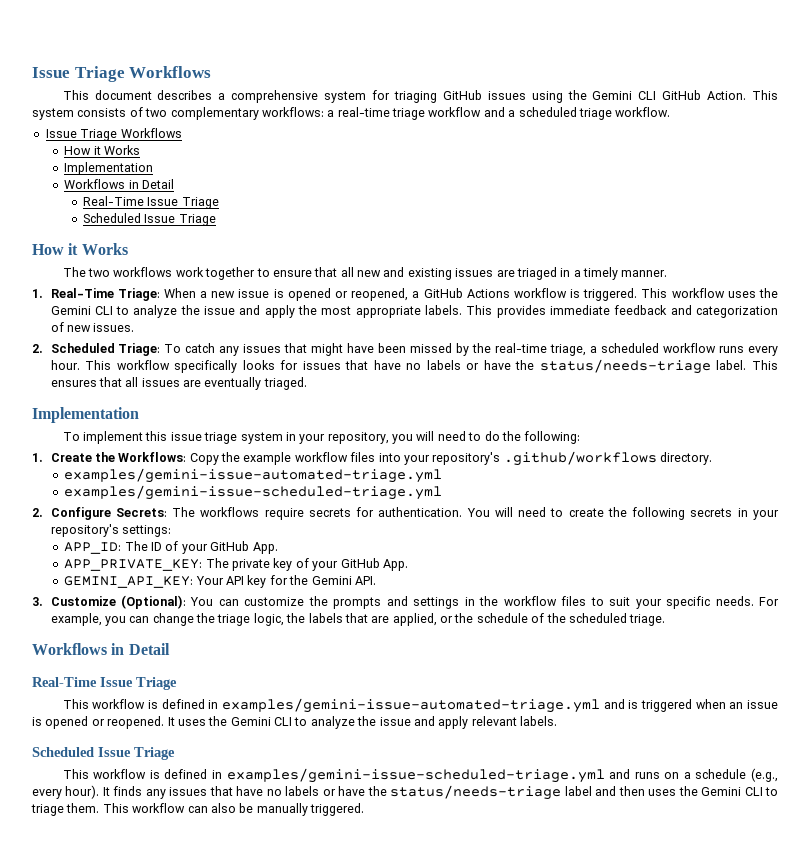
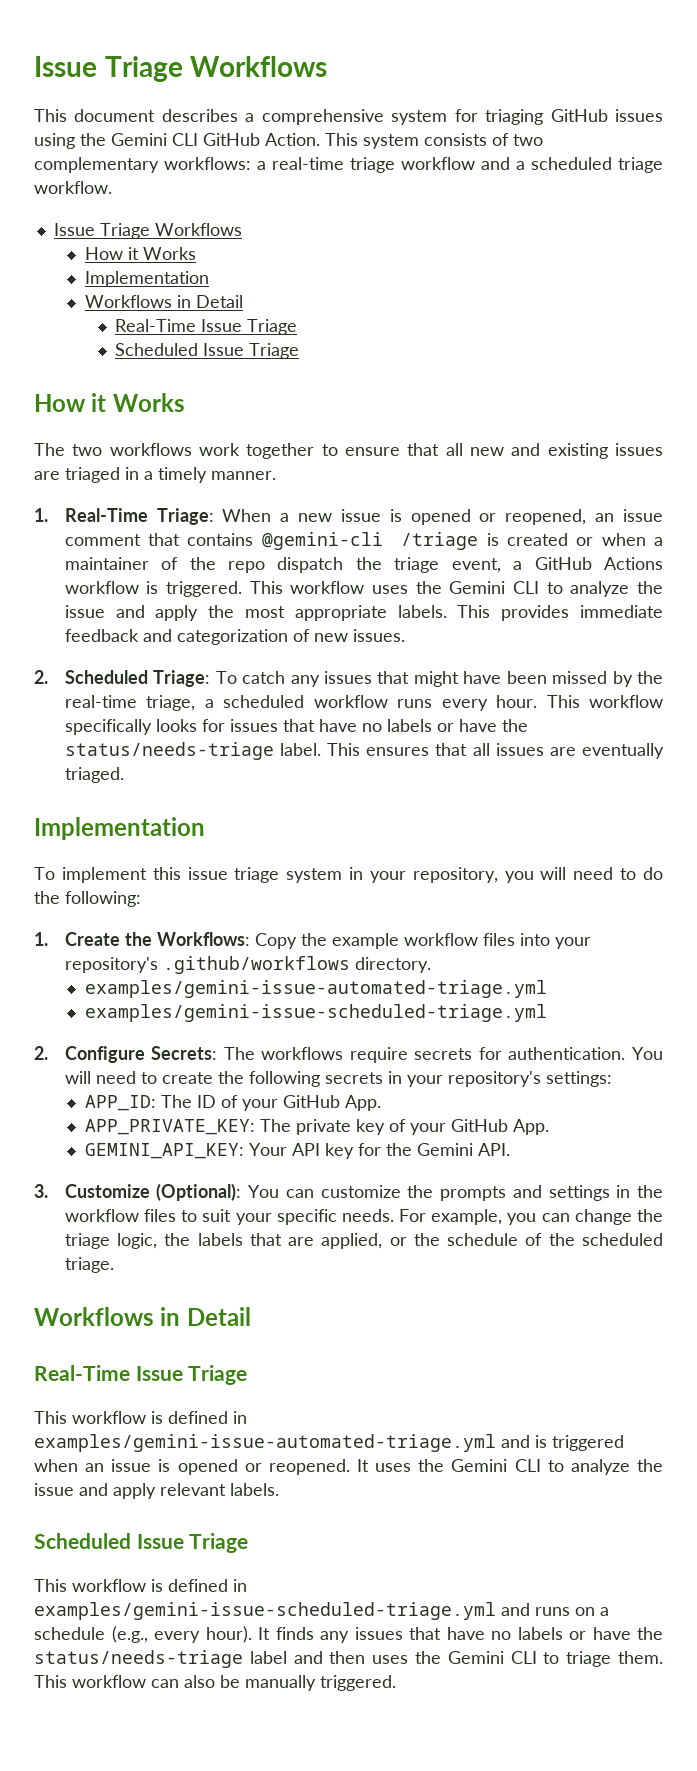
(409, 294) none -> [595,509,663,522] [64,532,664,550] [64,557,501,573] an issue comment that contains @gemini-cli /triage is created or when a maintainer of the repo dispatch the triage event,

